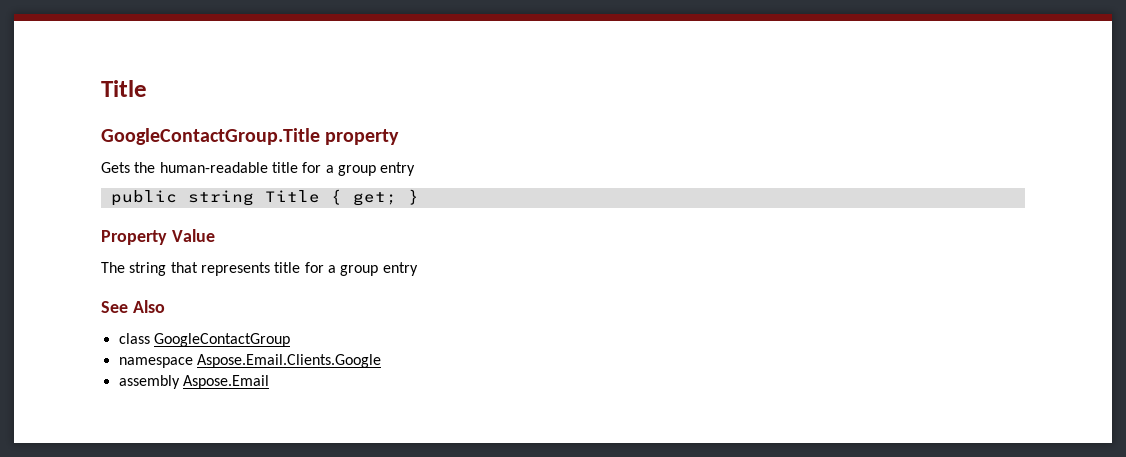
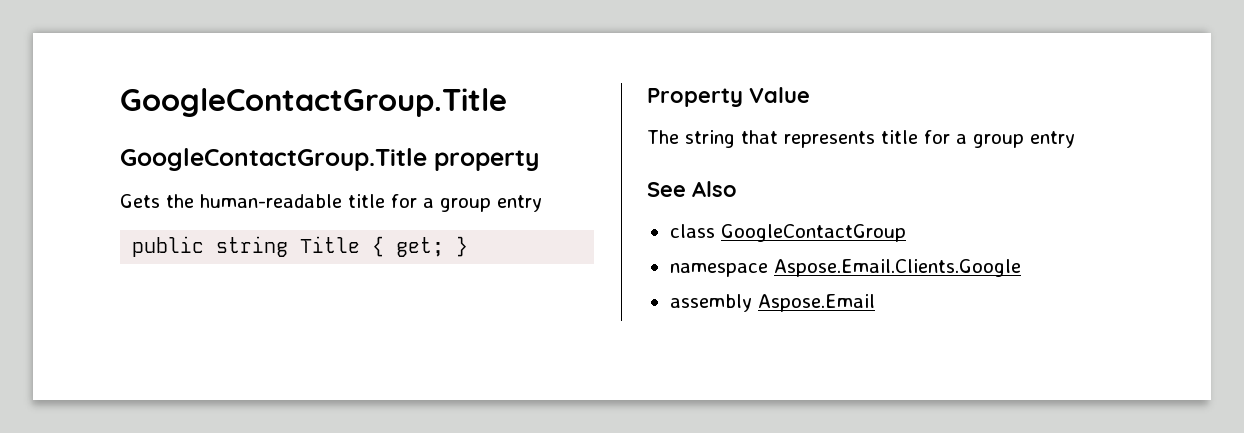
[101,80,147,97] Title -> [120,88,507,117] GoogleContactGroup.Title

